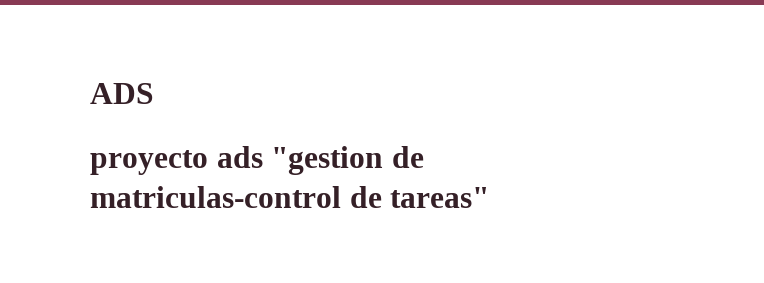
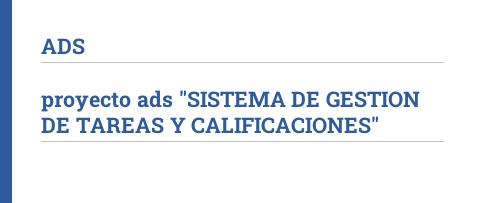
[271,146,424,175] [90,186,490,208] "gestion de matriculas-control de tareas" -> [178,90,421,108] [41,116,380,134] "SISTEMA DE GESTION DE TAREAS Y CALIFICACIONES"

